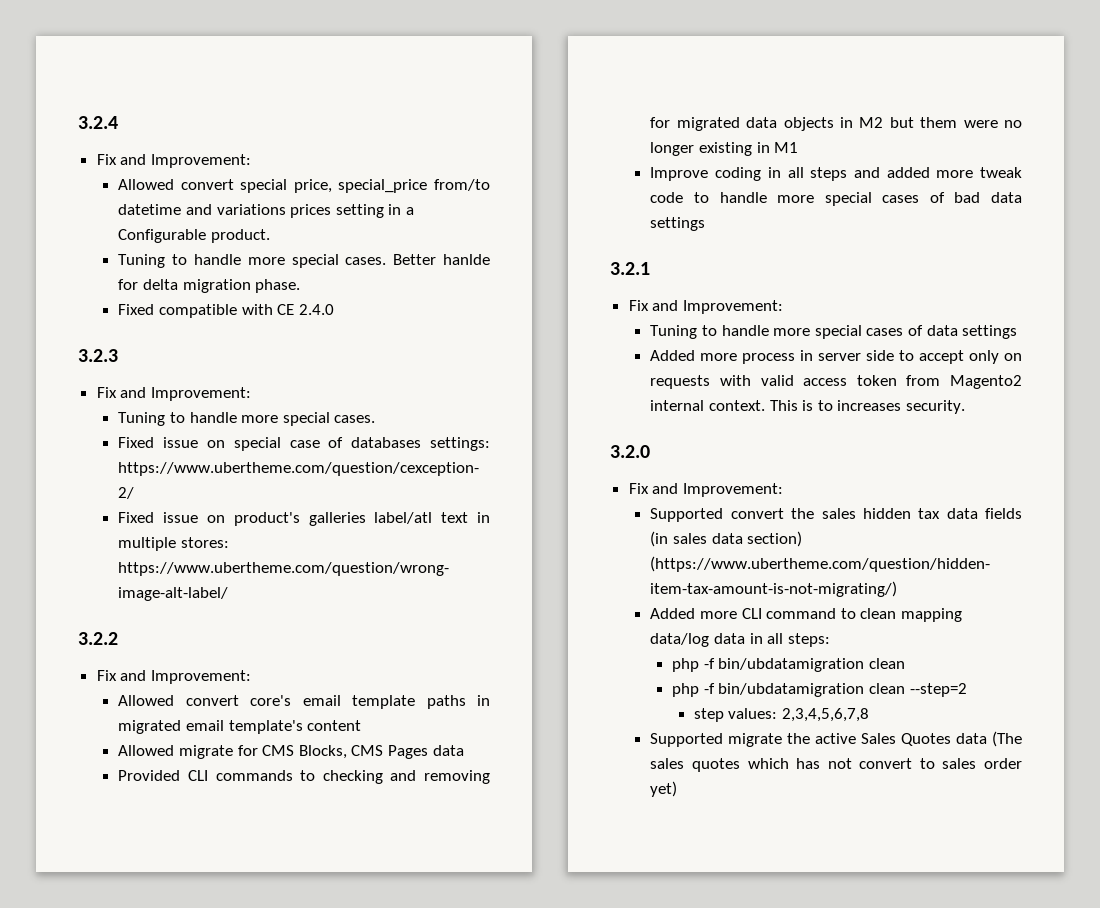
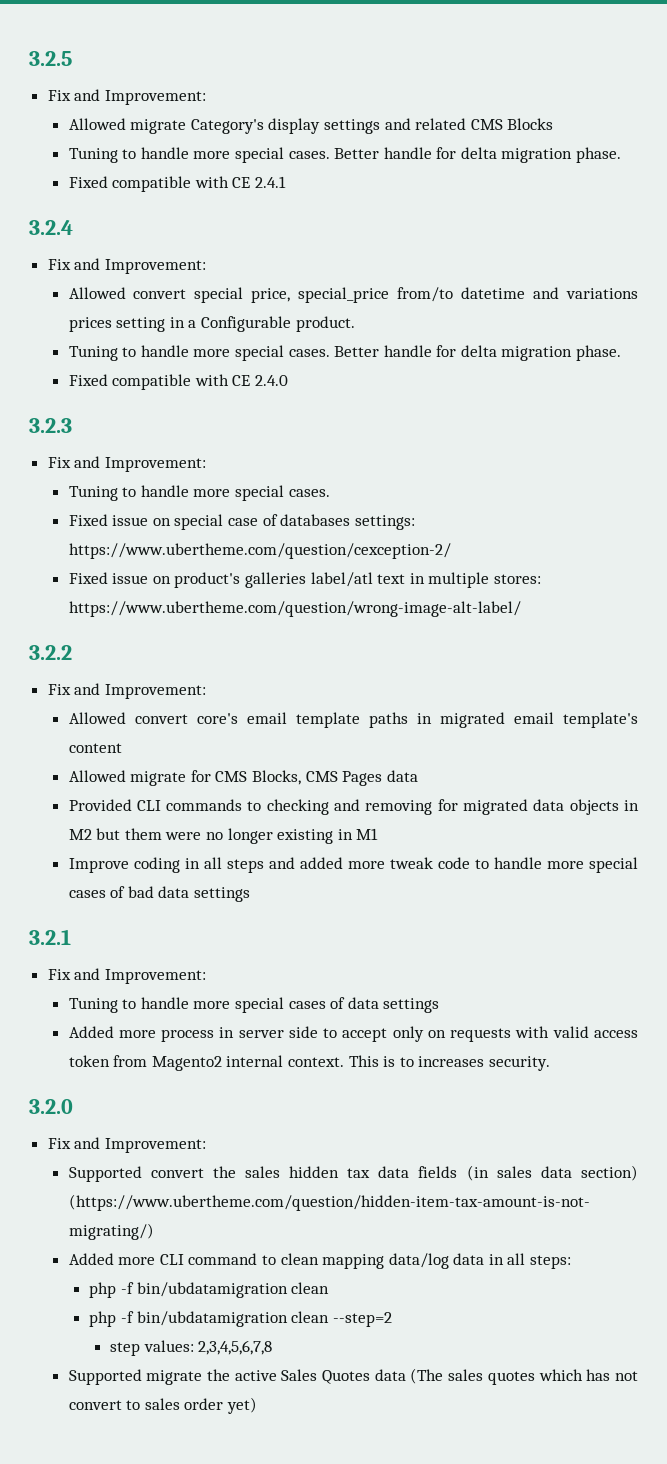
(78, 122) none -> [29,51,72,66] [47,89,206,105] [68,118,554,134] [68,147,622,163] [68,176,286,192] 3.2.5 // Fix and Improvement: // Allowed migrate Category's display settings and related CMS Blocks // Tuning to handle more special cases. Better handle for delta migration phase. // Fixed compatible with CE 2.4.1 //
[443,254,491,265] hanlde -> [383,345,432,357] handle

